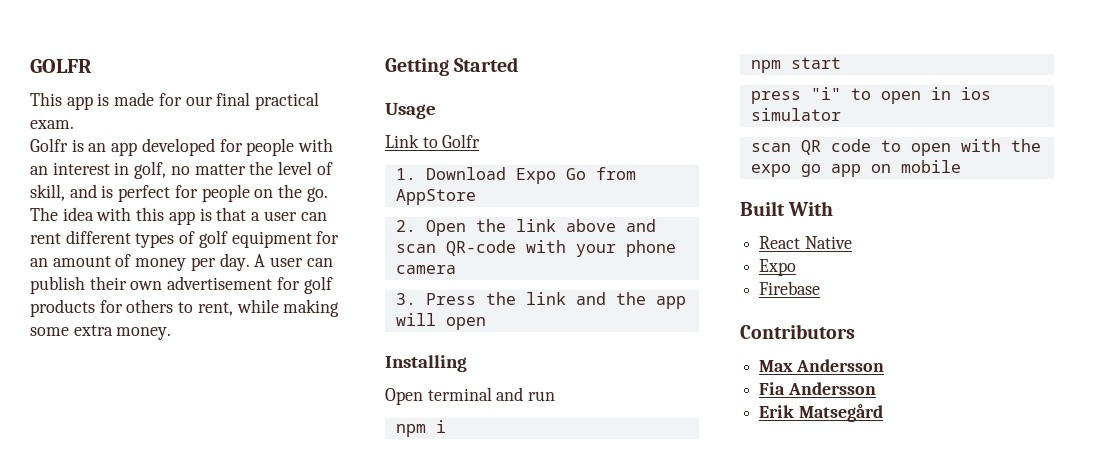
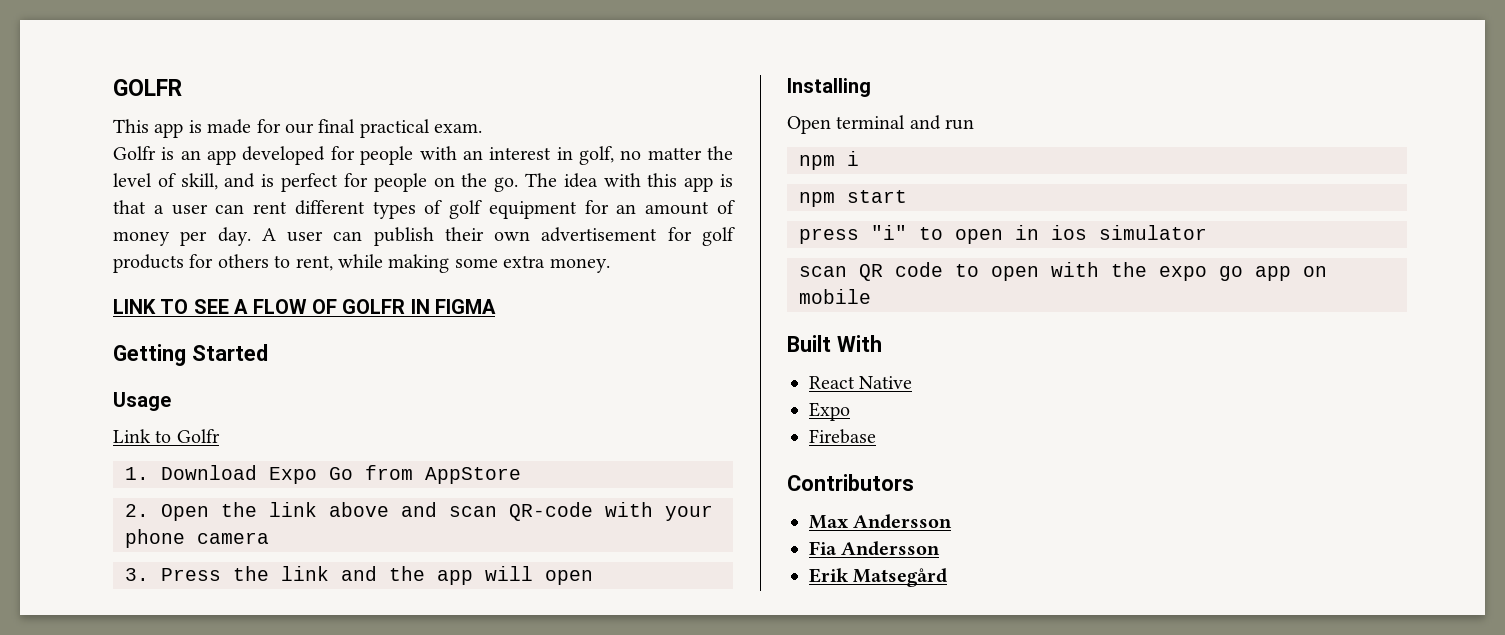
(172, 333) none -> [113,299,497,314] // LINK TO SEE A FLOW OF GOLFR IN FIGMA

